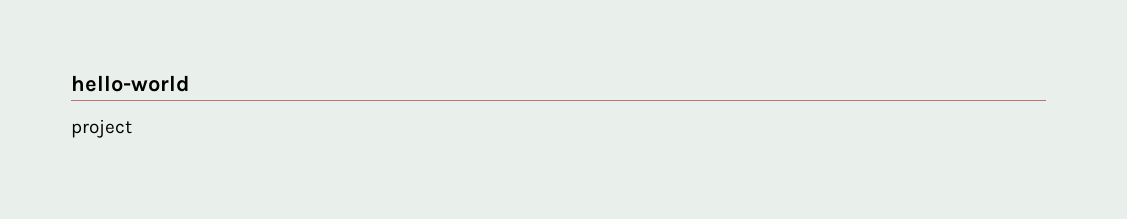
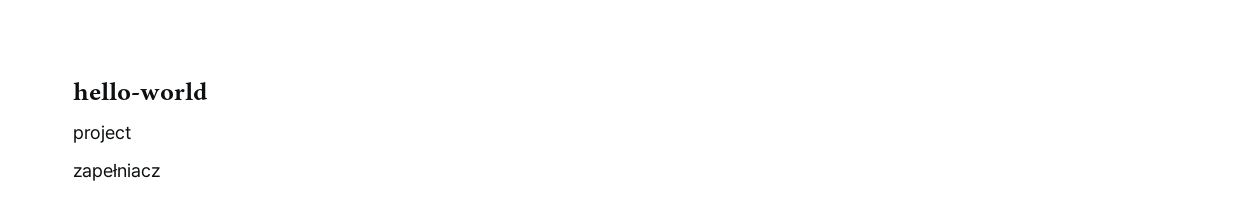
(132, 128) none -> [73,163,160,181] // zapełniacz

